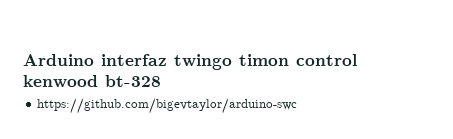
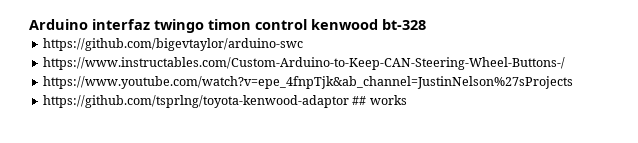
(298, 106) none -> [42,57,565,70] [42,76,573,89] [42,95,407,108] // https://www.instructables.com/Custom-Arduino-to-Keep-CAN-Steering-Wheel-Buttons-/ // https://www.youtube.com/watch?v=epe_4fnpTjk&ab_channel=JustinNelson%27sProjects // https://github.com/tsprlng/toyota-kenwood-adaptor ## works

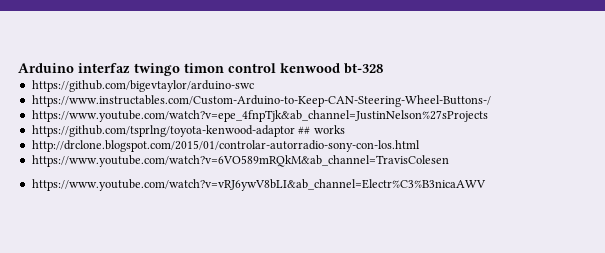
(407, 100) none -> [31,140,420,152] [31,155,449,167] [31,179,486,191] // http://drclone.blogspot.com/2015/01/controlar-autorradio-sony-con-los.html // https://www.youtube.com/watch?v=6VO589mRQkM&ab_channel=TravisColesen // https://www.youtube.com/watch?v=vRJ6ywV8bLI&ab_channel=Electr%C3%B3nicaAWV

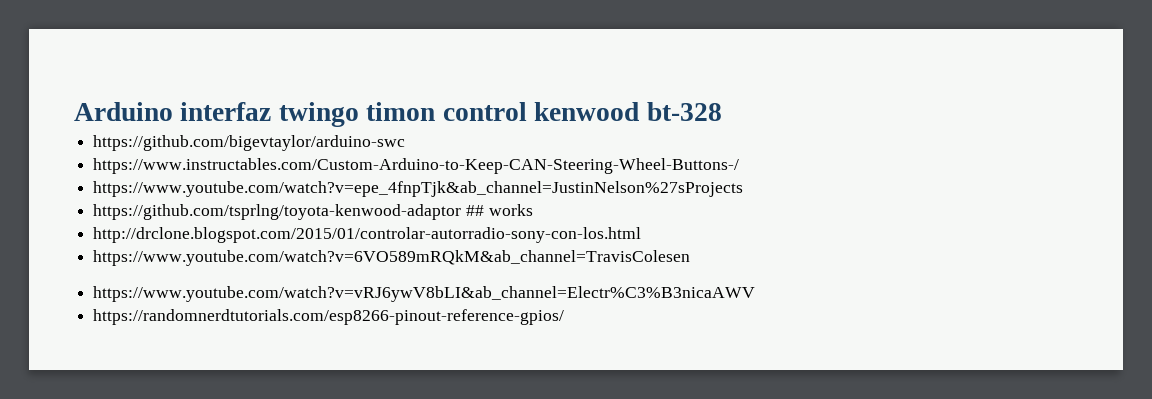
(486, 185) none -> [93,309,565,325] // https://randomnerdtutorials.com/esp8266-pinout-reference-gpios/

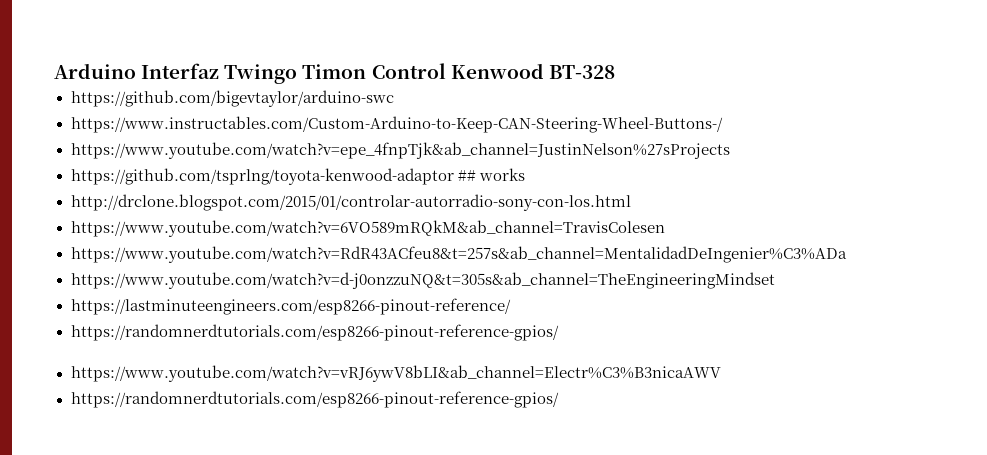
[180,102,722,127] interfaz twingo timon control kenwood bt-328 -> [141,63,615,84] Interfaz Twingo Timon Control Kenwood BT-328
(691, 258) none -> [70,246,847,263] [70,272,775,289] [70,298,511,315] [70,324,559,341] // https://www.youtube.com/watch?v=RdR43ACfeu8&t=257s&ab_channel=MentalidadDeIngenier%C3%ADa // https://www.youtube.com/watch?v=d-j0onzzuNQ&t=305s&ab_channel=TheEngineeringMindset // https://lastminuteengineers.com/esp8266-pinout-reference/ // https://randomnerdtutorials.com/esp8266-pinout-reference-gpios/

